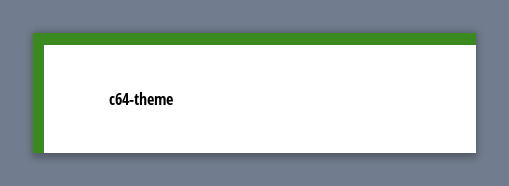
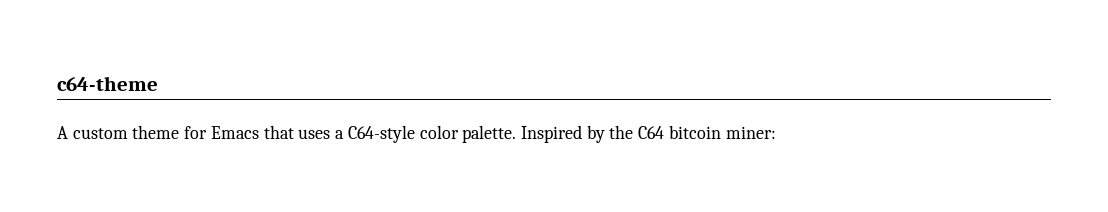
(173, 98) none -> [57,125,776,143] // A custom theme for Emacs that uses a C64-style color palette. Inspired by the C64 bitcoin miner:

